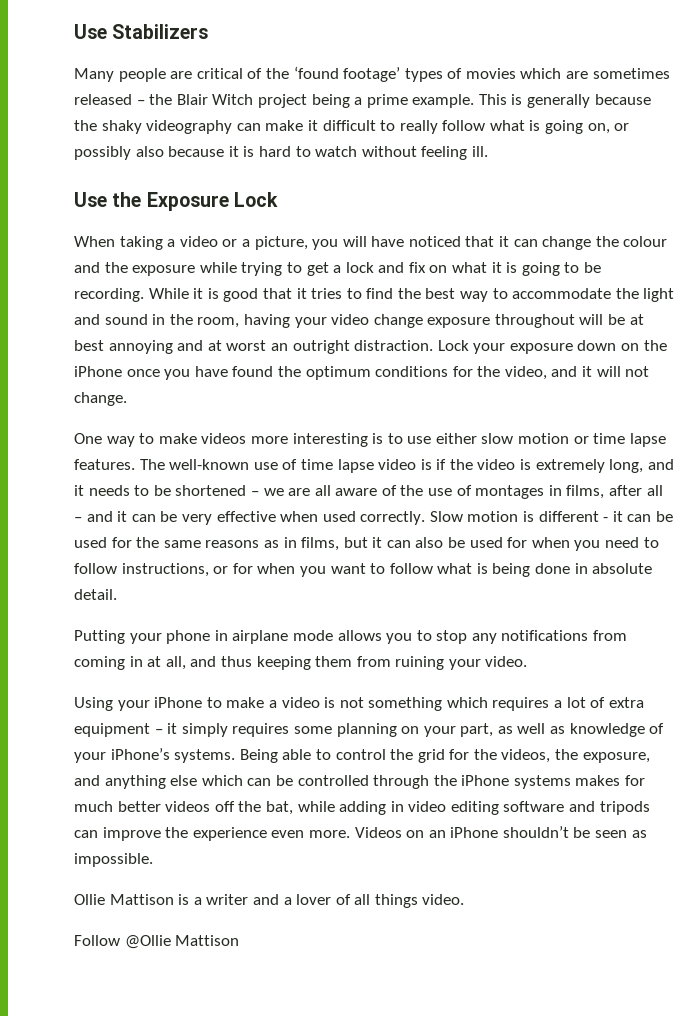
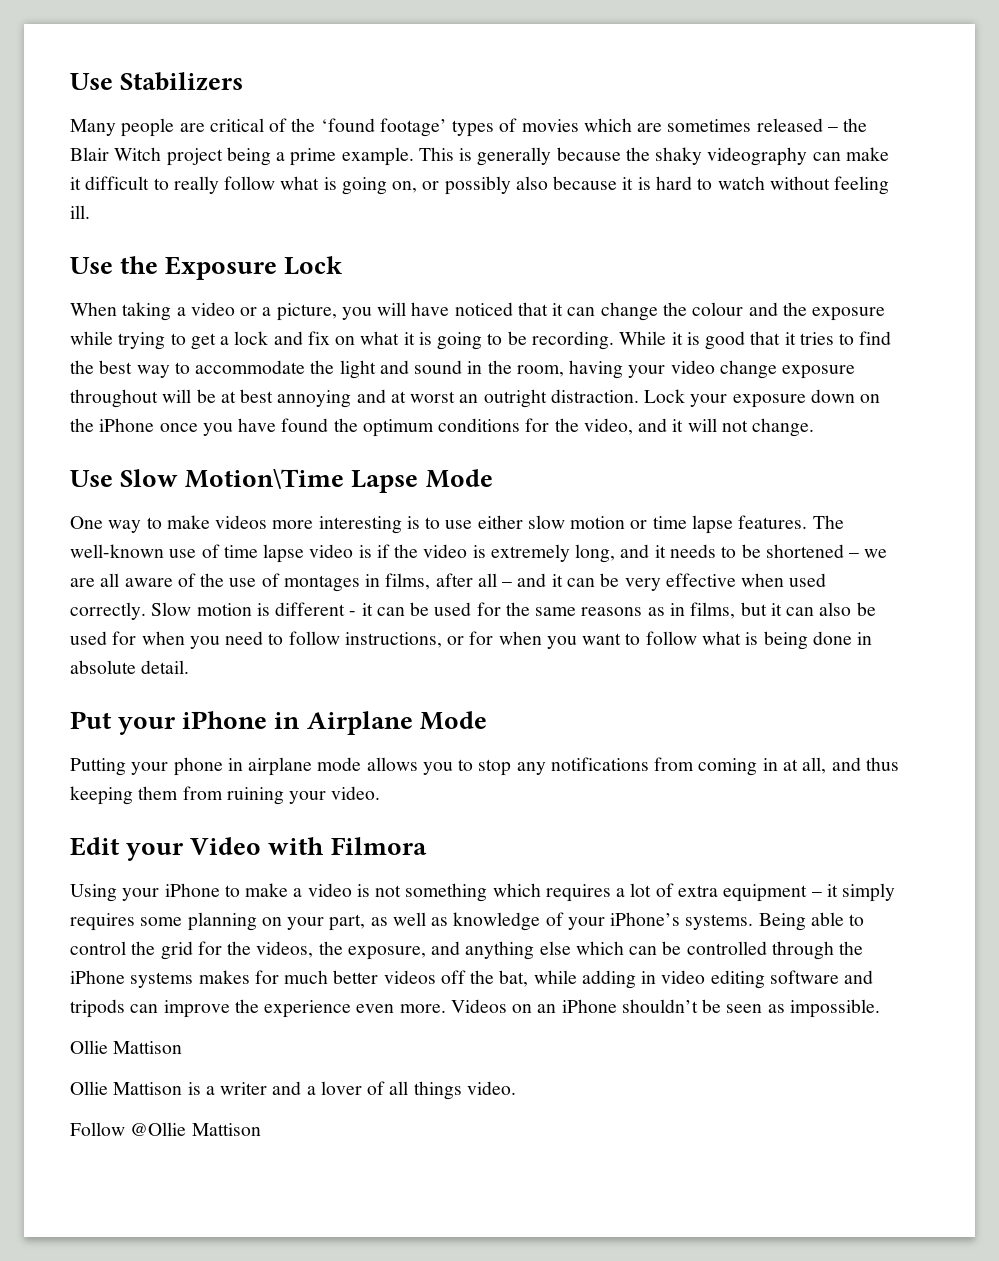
(127, 399) none -> [70,469,493,493] // Use Slow Motion\Time Lapse Mode
(117, 594) none -> [70,711,487,735] // Put your iPhone in Airplane Mode
(528, 661) none -> [70,837,427,861] // Edit your Video with Filmora
(174, 899) none -> [70,1081,183,1095] // Ollie Mattison

